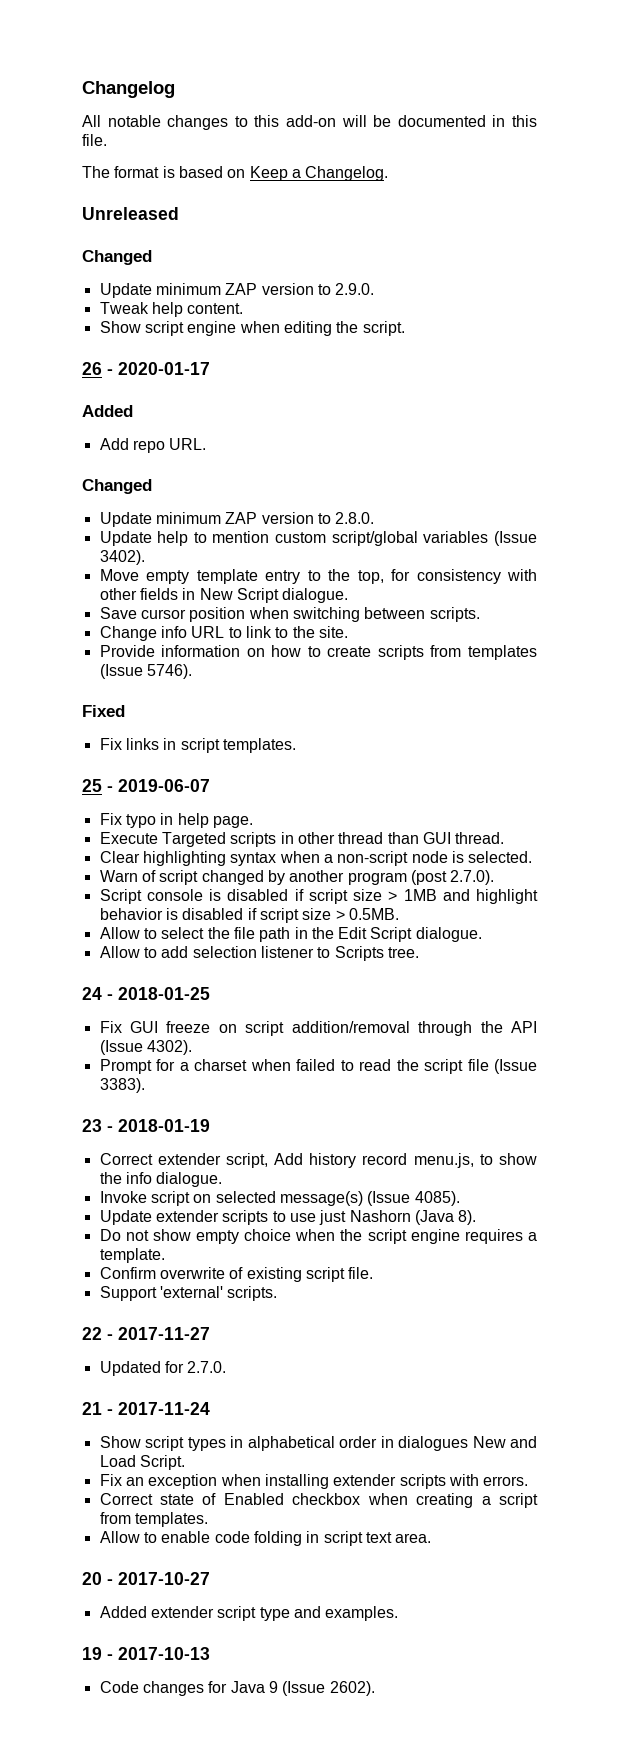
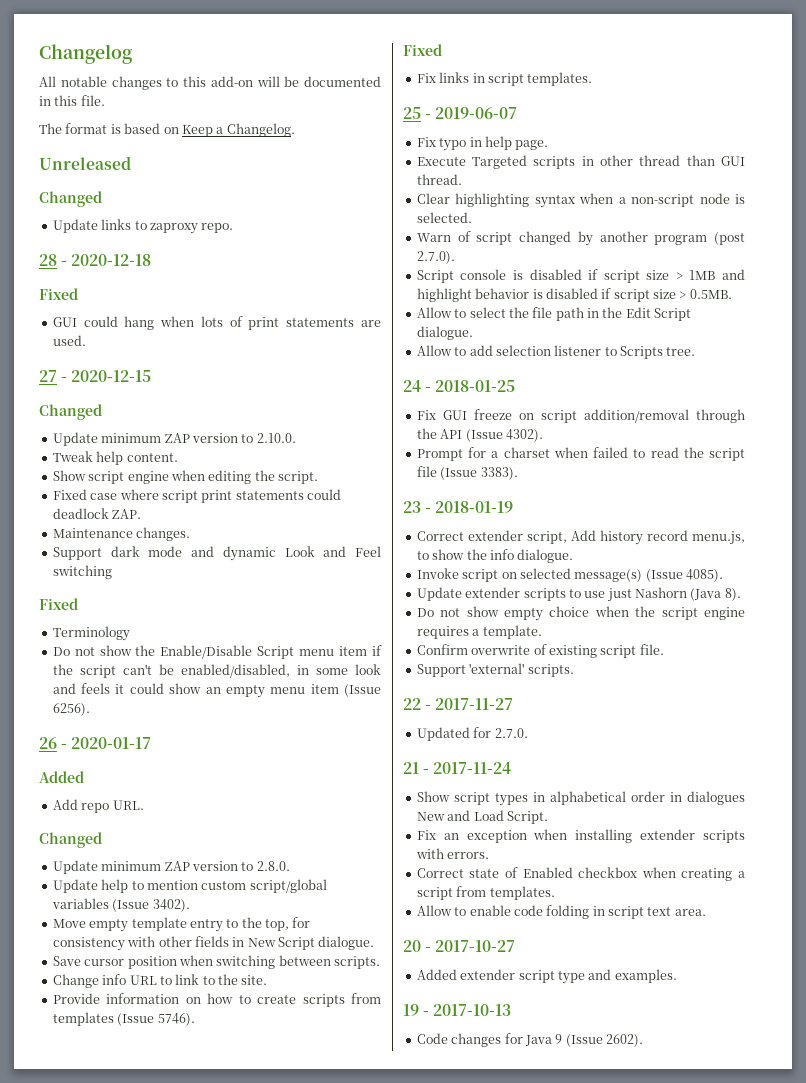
[99,283,375,298] // Update minimum ZAP version to 2.9.0. -> [52,219,234,234] [39,254,152,266] [39,288,78,300] [52,316,381,330] [52,335,86,346] [39,370,152,382] [39,404,102,420] [52,432,296,446] // Update links to zaproxy repo. // 28 - 2020-12-18 // Fixed // GUI could hang when lots of print statements are used. // 27 - 2020-12-15 // Changed // Update minimum ZAP version to 2.10.0.
(405, 328) none -> [52,489,341,503] [52,508,142,519] [52,527,191,541] [52,546,381,561] [52,565,112,579] [39,598,78,610] [52,626,130,641] [52,645,382,659] [52,664,381,678] [52,683,381,698] [52,703,90,716] // Fixed case where script print statements could deadlock ZAP. // Maintenance changes. // Support dark mode and dynamic Look and Feel switching // Fixed // Terminology // Do not show the Enable/Disable Script menu item if the script can't be enabled/disabled, in some look and feels it could show an empty menu item (Issue 6256).

